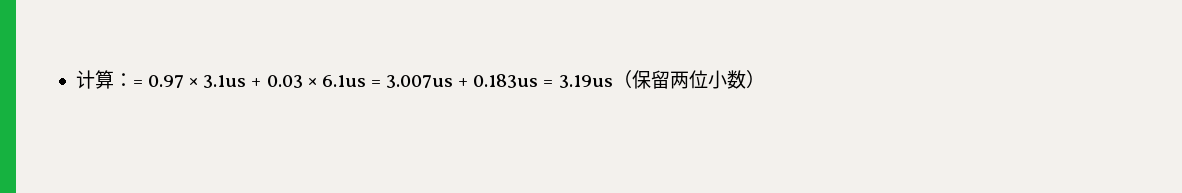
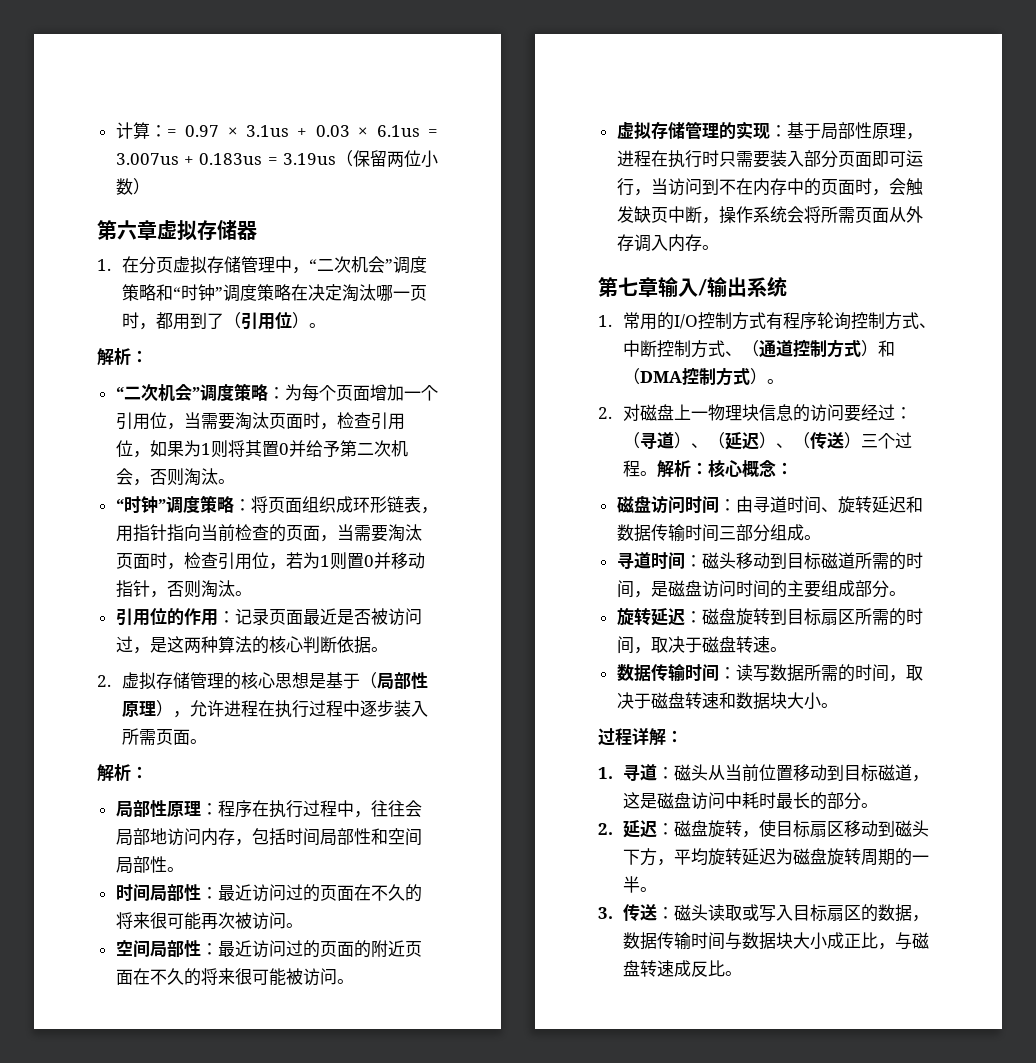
(765, 79) none -> [97,220,257,241] [97,256,427,274] [121,284,427,302] [121,312,326,330] [97,347,148,366] [115,383,438,402] [115,412,405,430] [115,440,408,458] [115,468,235,486] [115,495,438,514] [115,524,422,542] [115,552,425,570] [115,580,252,598] [115,608,422,626] [115,636,388,654] [97,672,428,690] [121,700,428,718] [121,728,207,745] [97,763,148,782] [115,800,422,818] [115,828,422,846] [115,856,184,874] [115,884,422,902] [115,912,303,930] [115,940,422,958] [115,968,354,986] [616,121,923,140] [616,150,923,168] [616,178,923,196] [616,206,923,224] [616,234,719,252] [598,276,787,297] [598,312,936,330] [622,339,895,358] [622,367,784,386] [598,404,912,422] [622,432,912,450] [622,459,793,478] [616,495,923,514] [616,524,821,542] [616,552,923,570] [616,580,906,598] [616,607,923,626] [616,636,787,654] [616,663,923,682] [616,692,838,710] [598,727,683,746] [598,764,929,782] [622,792,878,810] [598,819,929,838] [622,848,929,866] [622,876,657,893] [598,904,929,922] [622,932,929,950] [622,960,742,977] // 第六章虚拟存储器 // 1.在分页虚拟存储管理中，“二次机会”调度策略和“时钟”调度策略在决定淘汰哪一页时，都用到了（引用位）。 // 解析： // “二次机会”调度策略：为每个页面增加一个引用位，当需要淘汰页面时，检查引用位，如果为1则将其置0并给予第二次机会，否则淘汰。 // “时钟”调度策略：将页面组织成环形链表，用指针指向当前检查的页面，当需要淘汰页面时，检查引用位，若为1则置0并移动指针，否则淘汰。 // 引用位的作用：记录页面最近是否被访问过，是这两种算法的核心判断依据。 // 2.虚拟存储管理的核心思想是基于（局部性原理），允许进程在执行过程中逐步装入所需页面。 // 解析： // 局部性原理：程序在执行过程中，往往会局部地访问内存，包括时间局部性和空间局部性。 // 时间局部性：最近访问过的页面在不久的将来很可能再次被访问。 // 空间局部性：最近访问过的页面的附近页面在不久的将来很可能被访问。 // 虚拟存储管理的实现：基于局部性原理，进程在执行时只需要装入部分页面即可运行，当访问到不在内存中的页面时，会触发缺页中断，操作系统会将所需页面从外存调入内存。 // 第七章输入/输出系统 // 1.常用的I/O控制方式有程序轮询控制方式、中断控制方式、（通道控制方式）和（DMA控制方式）。 // 2.对磁盘上一物理块信息的访问要经过：（寻道）、（延迟）、（传送）三个过程。解析：核心概念： // 磁盘访问时间：由寻道时间、旋转延迟和数据传输时间三部分组成。 // 寻道时间：磁头移动到目标磁道所需的时间，是磁盘访问时间的主要组成部分。 // 旋转延迟：磁盘旋转到目标扇区所需的时间，取决于磁盘转速。 // 数据传输时间：读写数据所需的时间，取决于磁盘转速和数据块大小。 // 过程详解： // 1.寻道：磁头从当前位置移动到目标磁道，这是磁盘访问中耗时最长的部分。 // 2.延迟：磁盘旋转，使目标扇区移动到磁头下方，平均旋转延迟为磁盘旋转周期的一半。 // 3.传送：磁头读取或写入目标扇区的数据，数据传输时间与数据块大小成正比，与磁盘转速成反比。

